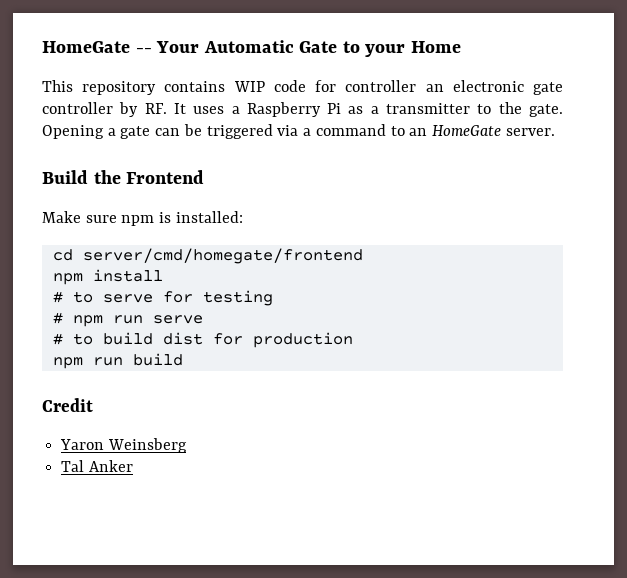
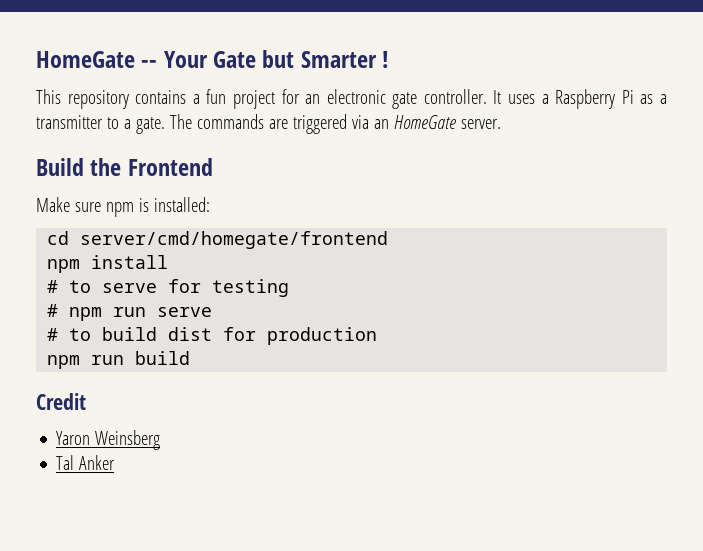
[203,40,461,57] [42,80,563,95] [42,102,167,117] Automatic Gate to your Home // This repository contains WIP code for controller an electronic gate controller by RF. -> [213,50,390,68] [36,89,487,109] Gate but Smarter ! // This repository contains a fun project for an electronic gate controller.
[498,102,564,117] [42,124,405,139] the gate. Opening a gate can be triggered via a command to -> [123,114,369,134] a gate. The commands are triggered via

